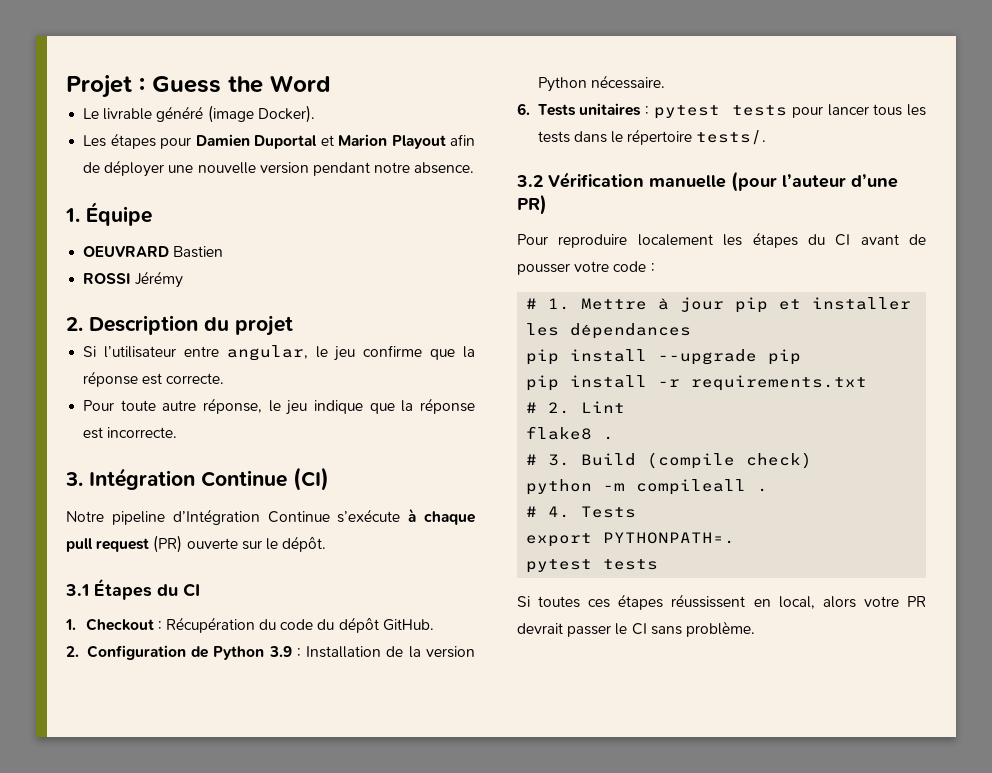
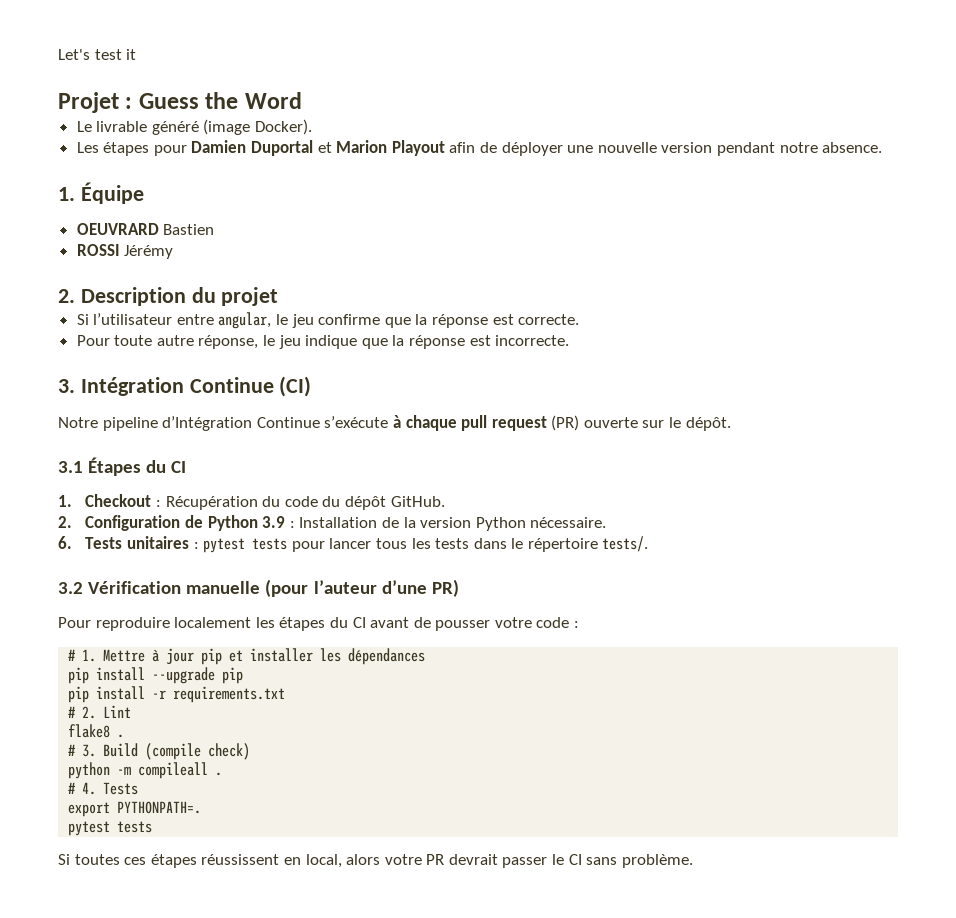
(66, 86) none -> [58,49,137,60] Let's test it //

